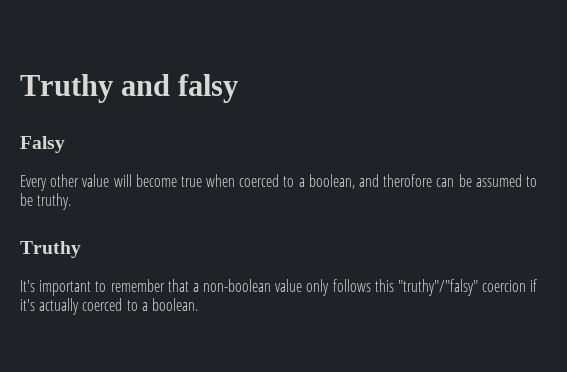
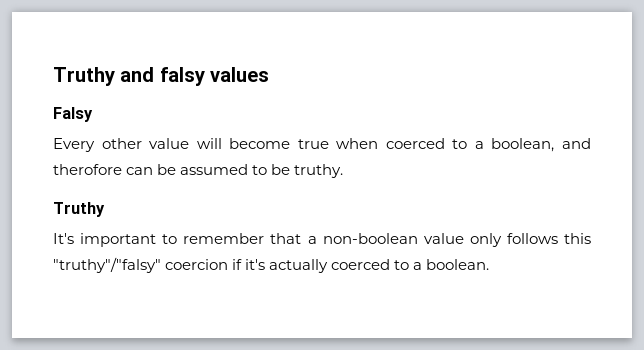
(239, 88) none -> [210,67,270,82] values

